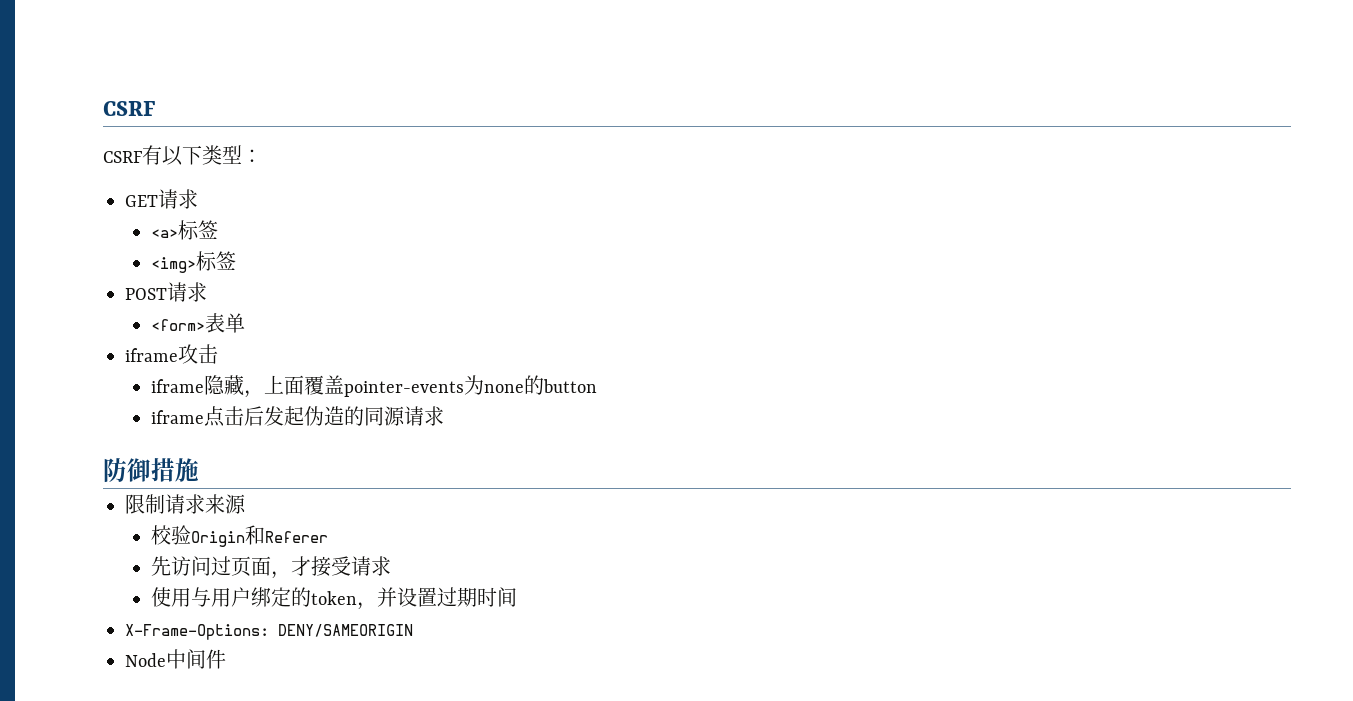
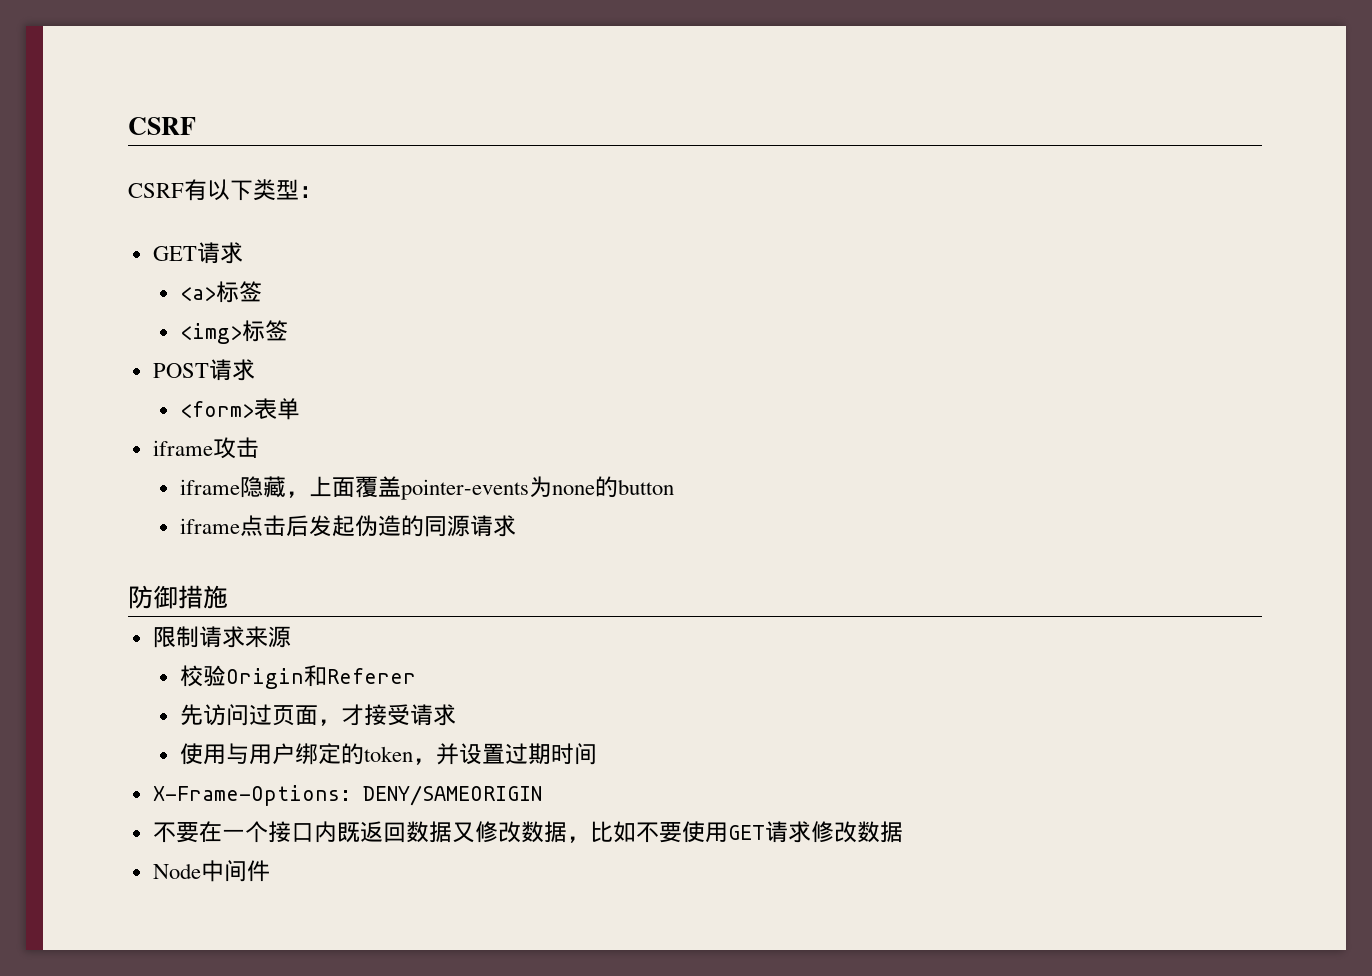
(413, 630) none -> [152,821,903,843] // 不要在一个接口内既返回数据又修改数据，比如不要使用GET请求修改数据

